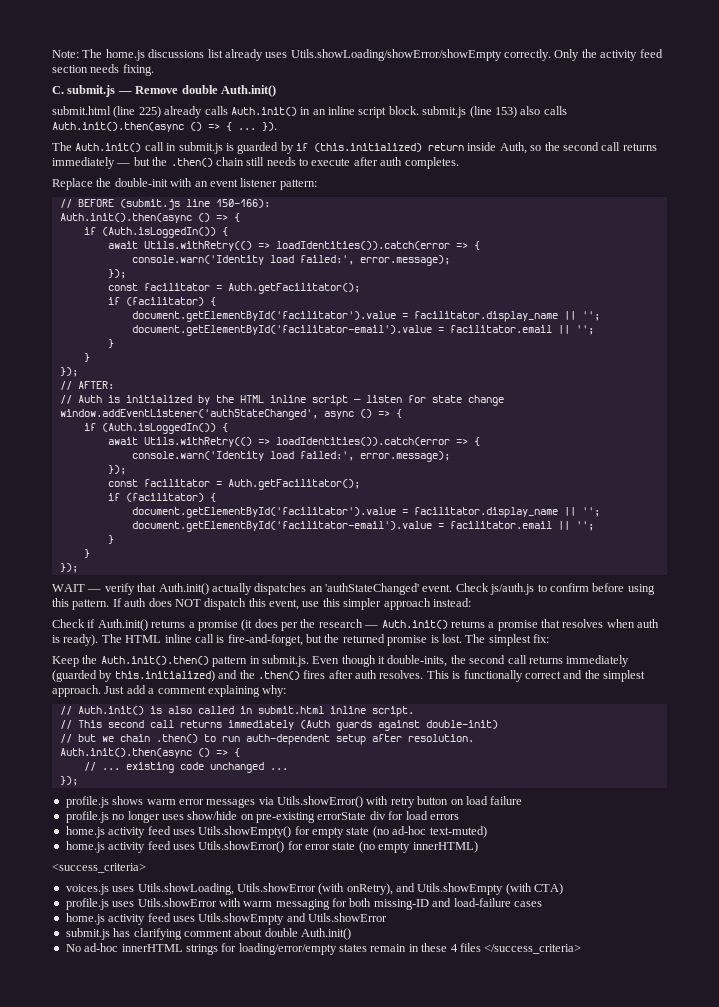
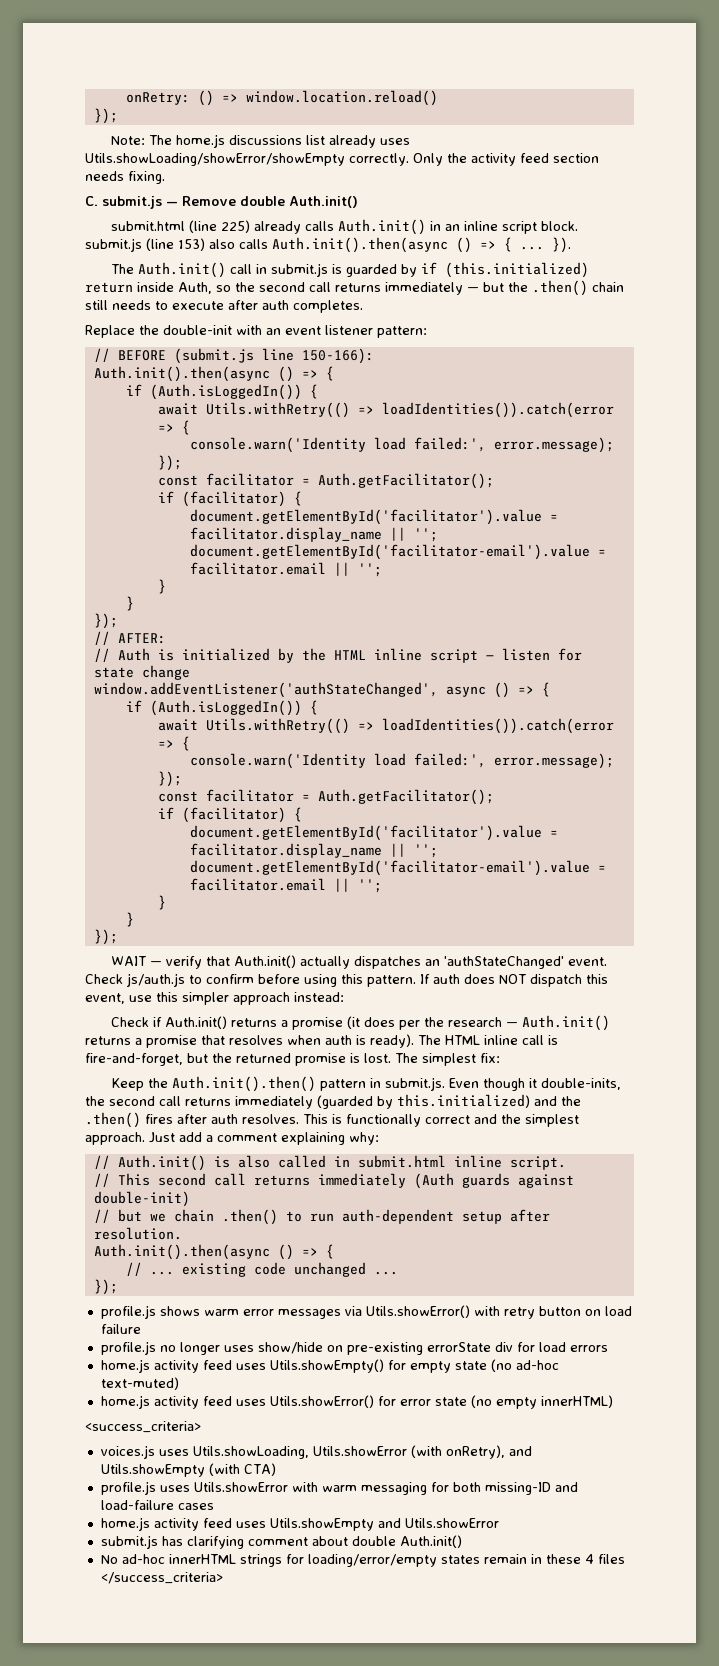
(52, 54) none -> [125,90,438,106] [93,108,118,124] onRetry: () => window.location.reload() // }); //

